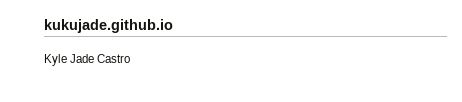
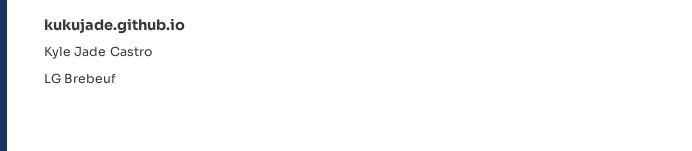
(131, 58) none -> [44,73,117,84] // LG Brebeuf

